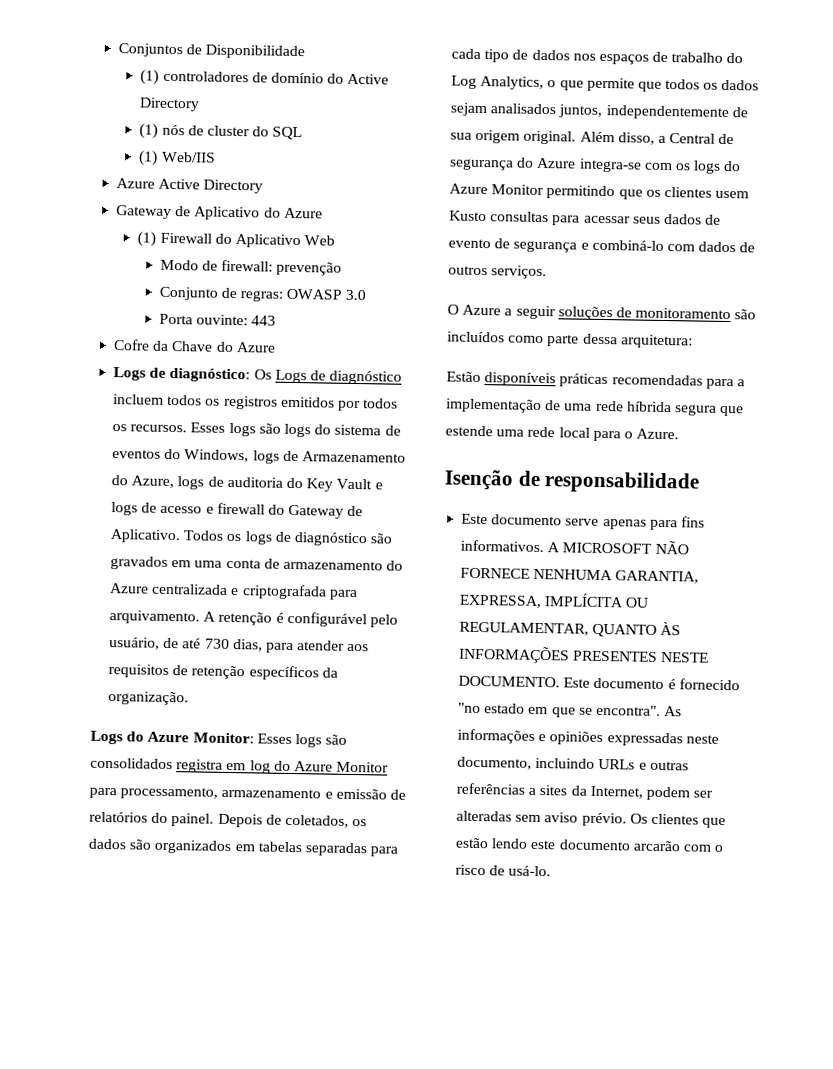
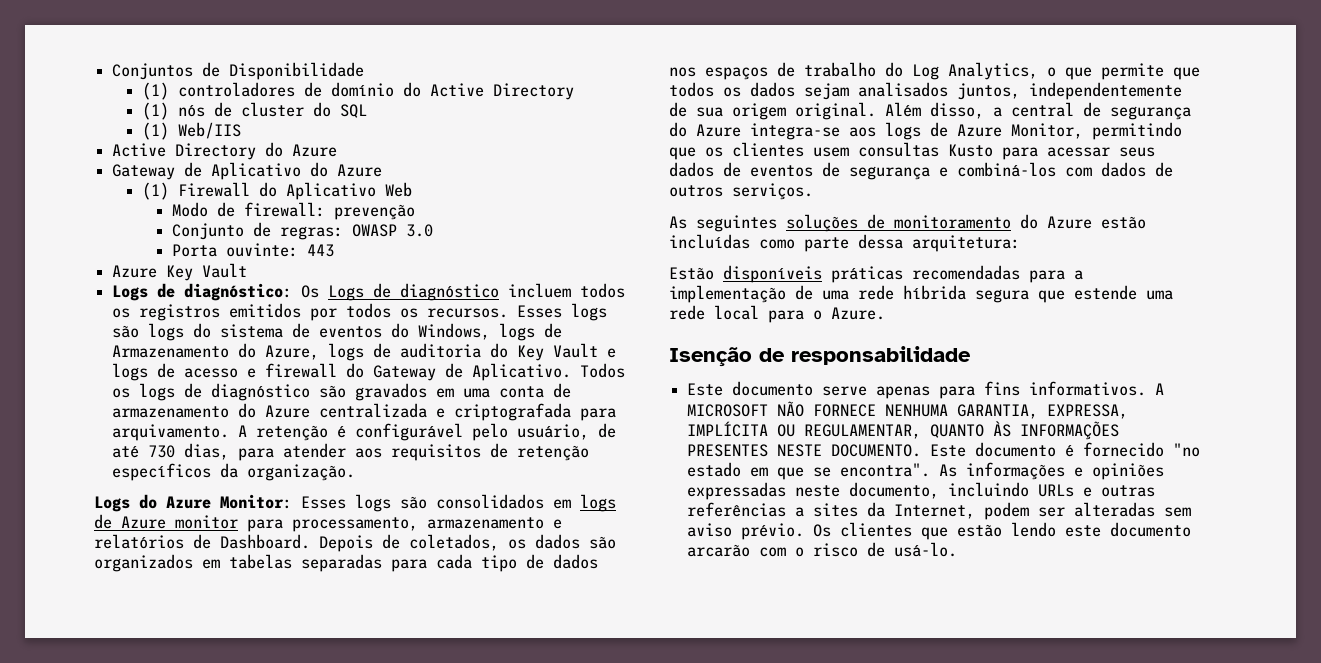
[116,178,264,194] Azure Active Directory -> [112,142,338,160] Active Directory do Azure
[113,339,276,353] Cofre da Chave do Azure -> [112,263,248,281] Azure Key Vault
[176,759,390,774] [89,786,406,800] [89,811,215,827] registra em log do Azure Monitor para processamento, armazenamento e emissão de relatórios do painel. -> [553,494,616,512] [94,514,562,532] [94,534,310,549] em logs de Azure monitor para processamento, armazenamento e relatórios de Dashboard.
[669,133,716,144] Central -> [1011,102,1074,117] central
[643,160,742,174] [449,183,545,196] com os logs do Azure Monitor -> [849,122,1083,140] aos logs de Azure Monitor,
[449,210,550,223] Kusto consultas -> [858,142,993,157] consultas Kusto
[448,238,491,249] evento -> [750,165,813,177] eventos
[591,239,664,251] combiná-lo -> [957,162,1056,177] combiná-los
[447,304,757,321] [447,331,505,343] O Azure a seguir soluções de monitoramento são incluídos -> [669,214,1146,232] [669,234,750,249] As seguintes soluções de monitoramento do Azure estão incluídas

